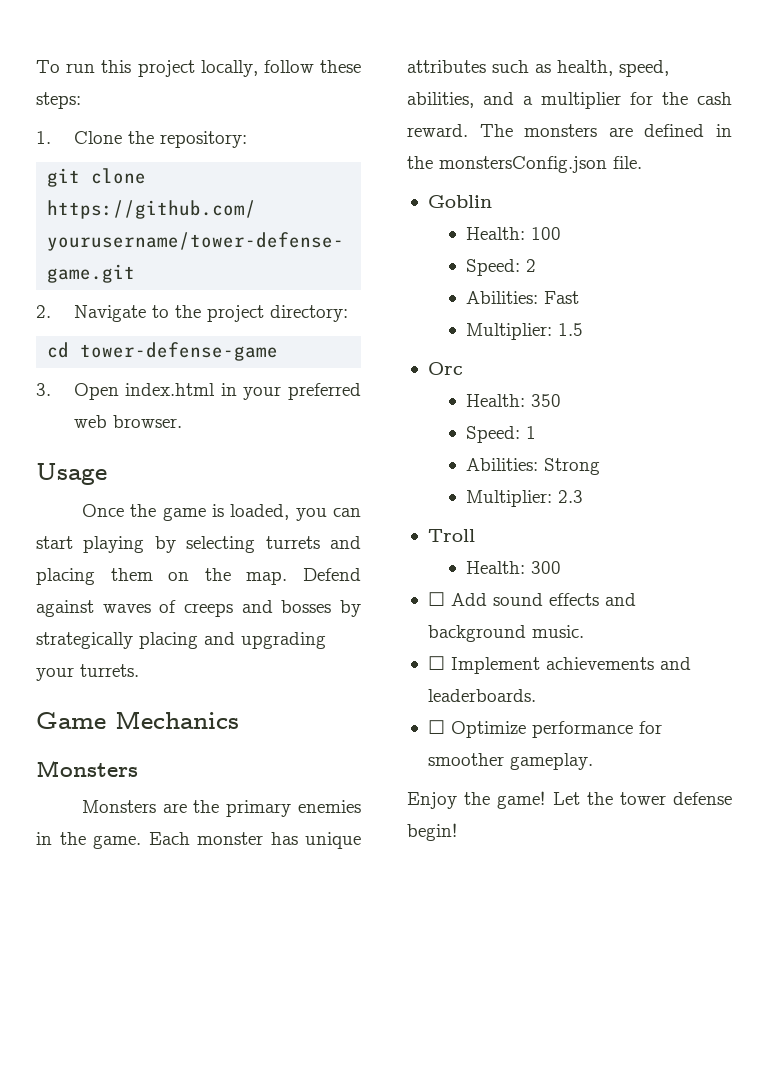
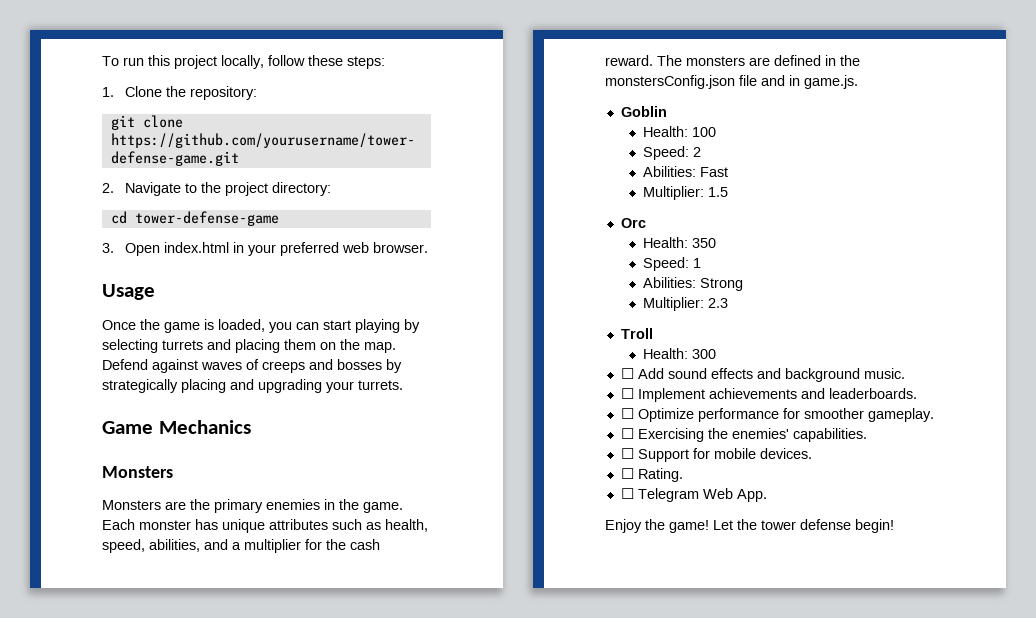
[613,156,642,169] file. -> [739,75,858,89] file and in game.js.
(593, 761) none -> [620,428,867,442] [620,448,812,462] [620,468,683,482] [620,488,767,502] // ☐ Exercising the enemies' capabilities. // ☐ Support for mobile devices. // ☐ Rating. // ☐ Telegram Web App.

